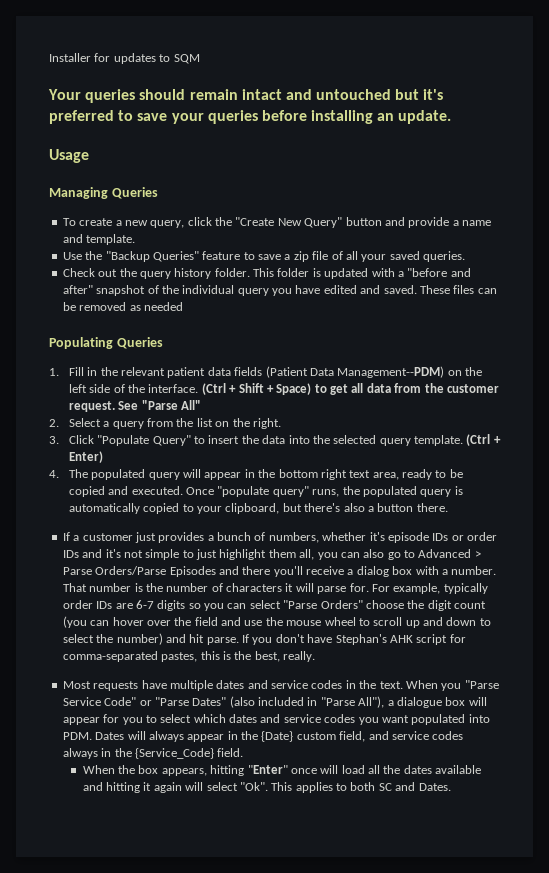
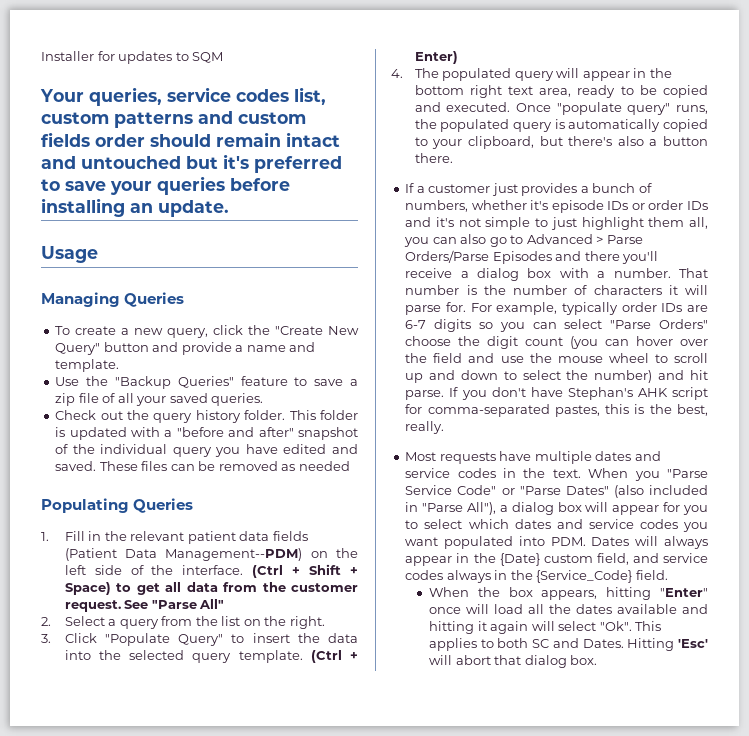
[85,89,136,103] queries -> [89,87,326,106] [41,111,306,128] [41,132,145,147] queries, service codes list, custom patterns and custom fields order
[396,697,442,708] dialogue -> [511,502,554,515] dialog
(451, 787) none -> [627,638,708,651] [429,655,598,668] Hitting 'Esc' will abort that dialog box.

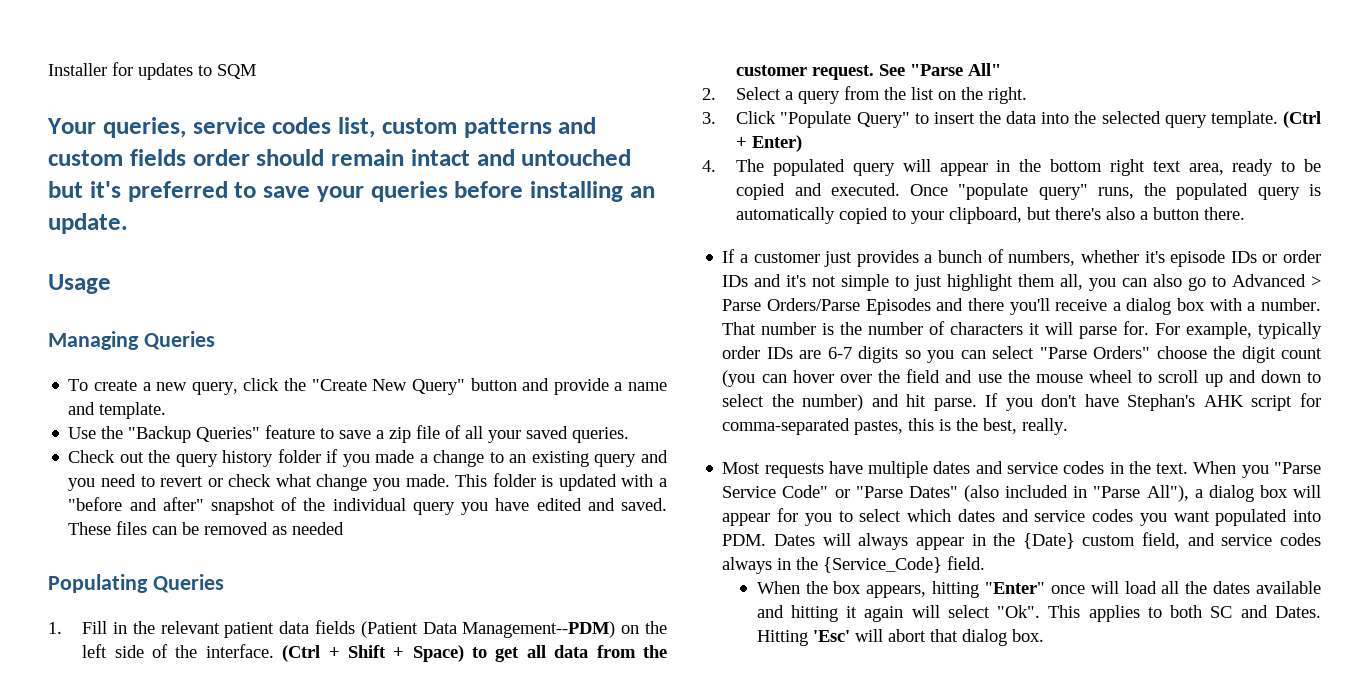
[244,410,286,420] folder. -> [277,449,668,467] [68,474,450,491] folder if you made a change to an existing query and you need to revert or check what change you made.

